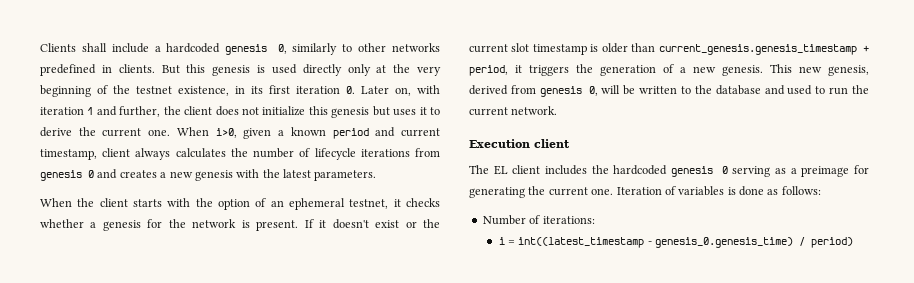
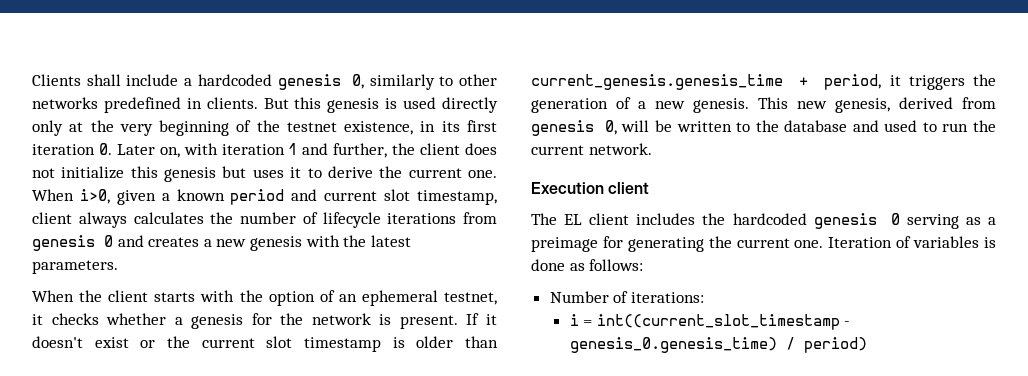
(440, 132) none -> [384,189,411,201] slot
[658,44,857,55] current_genesis.genesis_timestamp -> [531,74,783,90] current_genesis.genesis_time
[518,237,645,248] int((latest_timestamp -> [596,314,840,330] int((current_slot_timestamp

